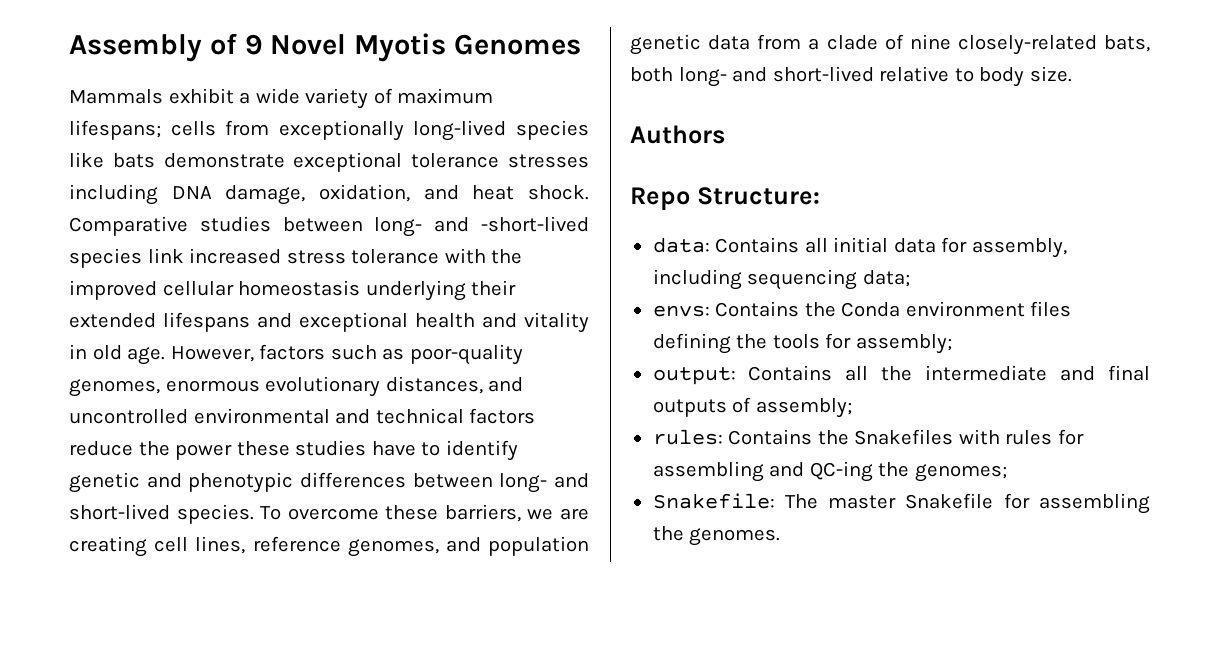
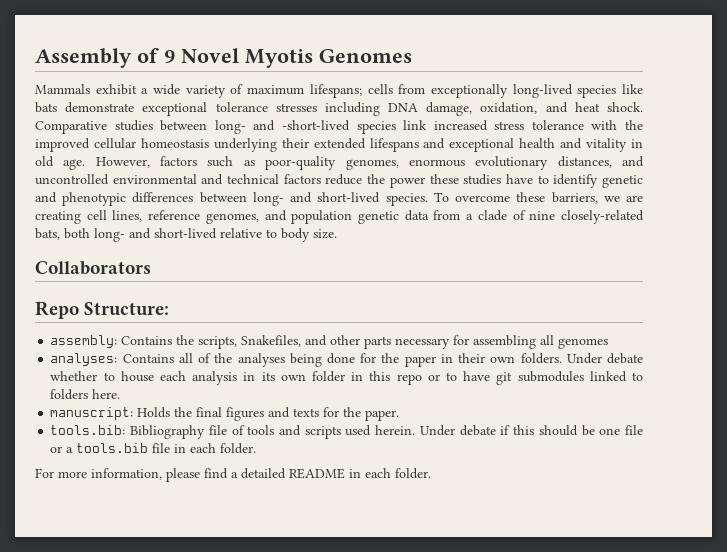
[630,125,725,144] Authors -> [35,261,151,275] Collaborators
[652,237,1067,258] [652,269,910,290] [652,301,1072,317] [652,333,952,354] [652,365,1150,385] [652,397,852,418] [652,429,1084,445] [652,461,1007,482] [652,493,1150,514] [652,526,781,546] data: Contains all initial data for assembly, including sequencing data; // envs: Contains the Conda environment files defining the tools for assembly; // output: Contains all the intermediate and final outputs of assembly; // rules: Contains the Snakefiles with rules for assembling and QC-ing the genomes; // Snakefile: The master Snakefile for assembling the genomes. -> [50,335,609,349] [50,353,644,367] [50,371,643,385] [50,389,121,400] [50,407,400,421] [50,425,644,439] [50,443,257,454] [35,468,431,482] assembly: Contains the scripts, Snakefiles, and other parts necessary for assembling all genomes // analyses: Contains all of the analyses being done for the paper in their own folders. Under debate whether to house each analysis in its own folder in this repo or to have git submodules linked to folders here. // manuscript: Holds the final figures and texts for the paper. // tools.bib: Bibliography file of tools and scripts used herein. Under debate if this should be one file or a tools.bib file in each folder. // For more information, please find a detailed README in each folder.

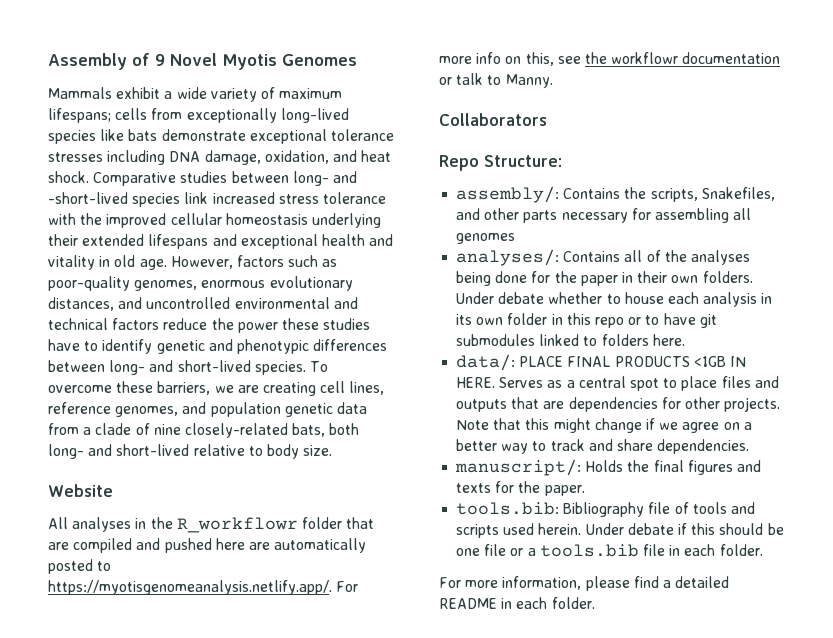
(337, 234) none -> [48,484,113,497] [48,517,375,533] [48,538,367,553] [48,559,112,574] [48,580,359,595] [439,52,781,66] [439,73,553,88] // Website // All analyses in the R_workflowr folder that are compiled and pushed here are automatically posted to https://myotisgenomeanalysis.netlify.app/. For more info on this, see the workflowr documentation or talk to Manny.
[50,335,118,348] assembly: -> [456,186,560,203] assembly/:
[50,353,118,366] analyses: -> [456,249,560,266] analyses/:
[50,407,134,420] manuscript: -> [456,354,746,371] [456,376,779,391] [456,397,781,412] [456,418,752,433] [456,439,750,454] [455,459,582,476] data/: PLACE FINAL PRODUCTS <1GB IN HERE. Serves as a central spot to place files and outputs that are dependencies for other projects. Note that this might change if we agree on a better way to track and share dependencies. // manuscript/:

